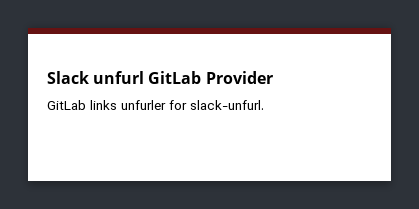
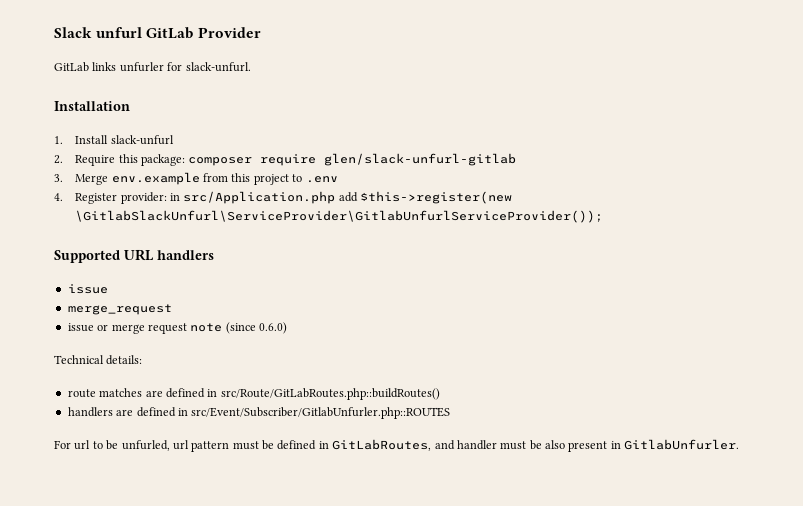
(264, 105) none -> [54,101,130,111] [54,135,174,145] [54,153,517,166] [54,172,338,185] [54,191,513,204] [75,210,604,223] [54,249,214,263] [67,284,108,294] [67,304,172,315] [67,322,287,334] [54,355,143,365] [67,388,440,400] [67,407,451,419] [54,439,740,452] // Installation // 1. Install slack-unfurl // 2. Require this package: composer require glen/slack-unfurl-gitlab // 3. Merge env.example from this project to .env // 4. Register provider: in src/Application.php add $this->register(new \GitlabSlackUnfurl\ServiceProvider\GitlabUnfurlServiceProvider()); // Supported URL handlers // issue // merge_request // issue or merge request note (since 0.6.0) // Technical details: // route matches are defined in src/Route/GitLabRoutes.php::buildRoutes() // handlers are defined in src/Event/Subscriber/GitlabUnfurler.php::ROUTES // For url to be unfurled, url pattern must be defined in GitLabRoutes, and handler must be also present in GitlabUnfurler.

